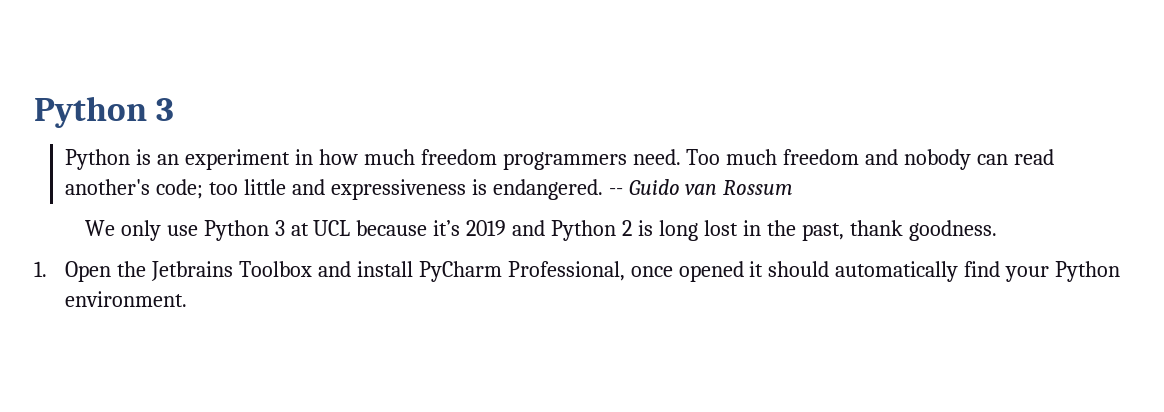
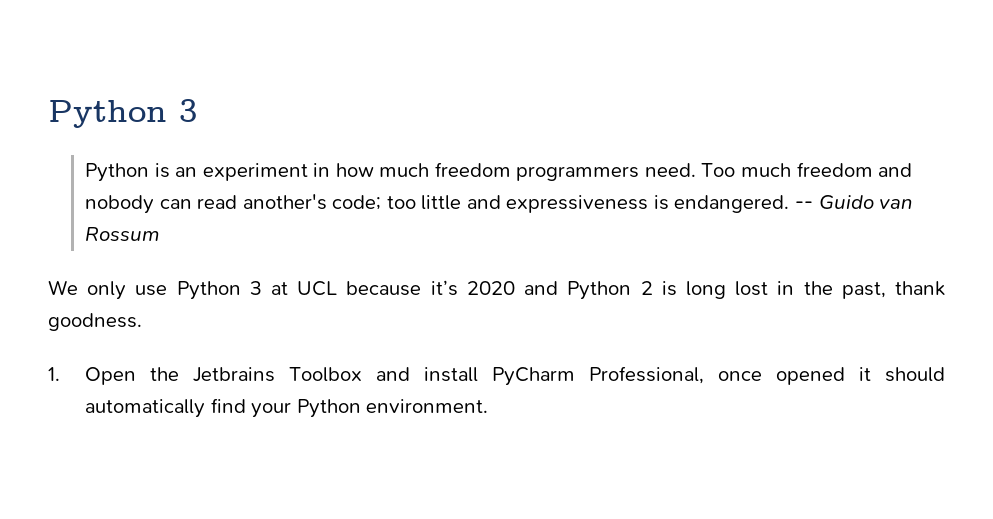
[466,220,507,236] 2019 -> [466,281,515,295] 2020

